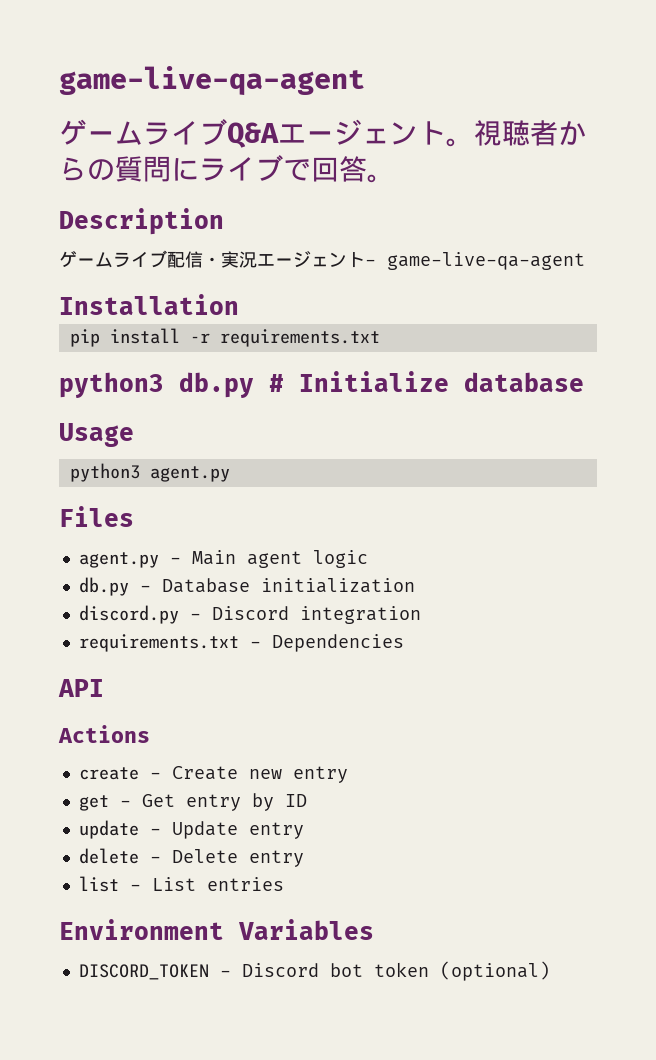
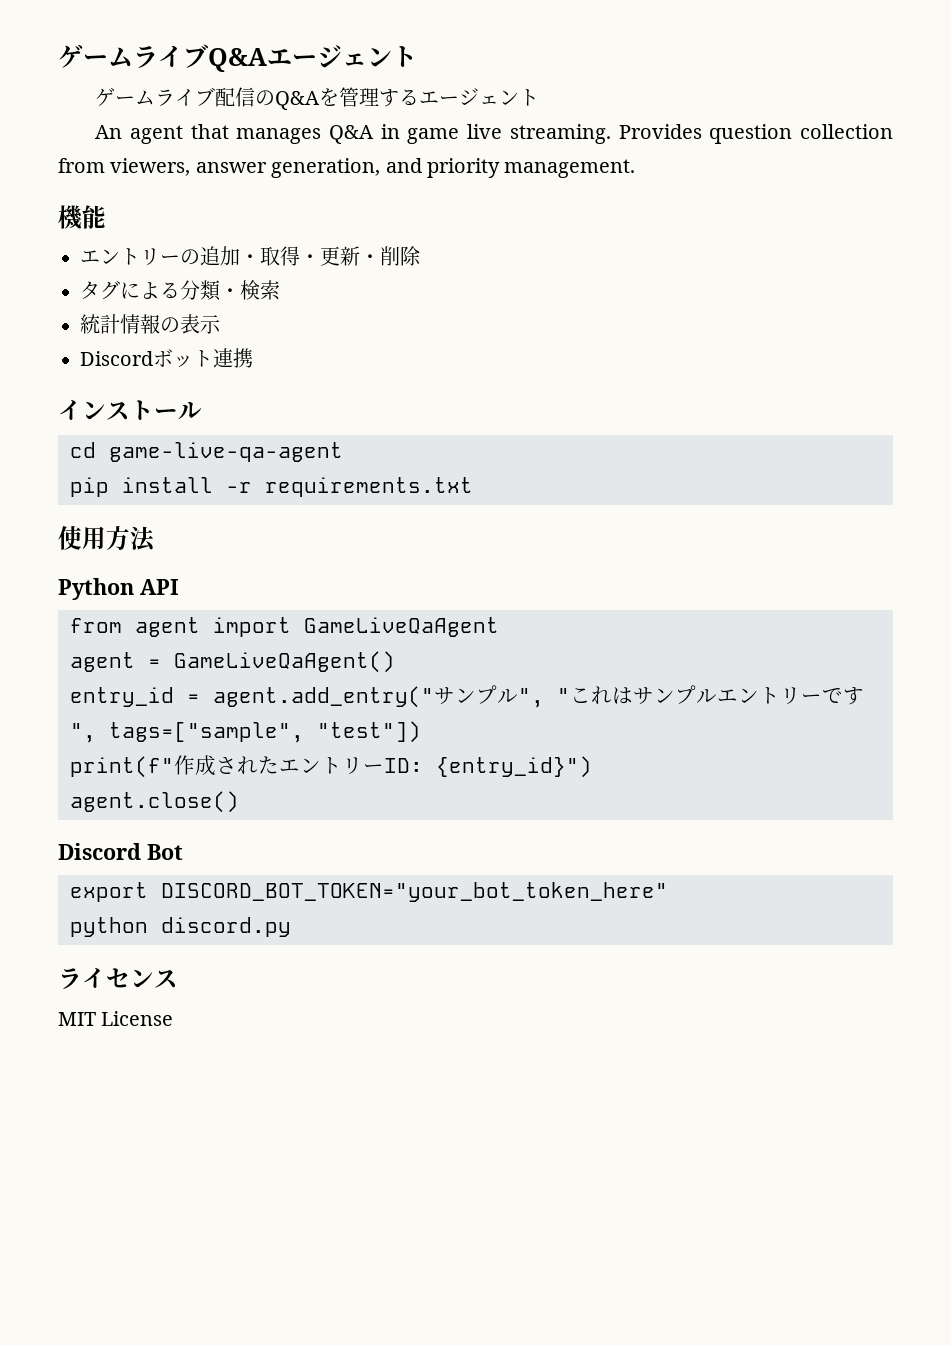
[59,66,365,95] game-live-qa-agent // -> (58, 56) none
[446,120,586,147] [59,155,395,183] [59,208,224,235] 。視聴者からの質問にライブで回答。 // Description -> (417, 57) none
[203,251,585,270] [59,294,239,315] ・実況エージェント- game-live-qa-agent // Installation -> [255,87,540,110] [95,124,894,144] [58,158,636,178] [58,205,106,230] [80,246,421,266] [80,280,280,301] [80,314,221,334] [80,348,253,368] [58,400,202,420] [70,442,343,462] のQ&Aを管理するエージェント // An agent that manages Q&A in game live streaming. Provides question collection from viewers, answer generation, and priority management. // 機能 // エントリーの追加・取得・更新・削除 // タグによる分類・検索 // 統計情報の表示 // Discordボット連携 // インストール // cd game-live-qa-agent
[59,371,584,398] [59,423,134,447] [69,463,230,482] [59,506,134,527] [78,550,368,568] [78,577,415,596] [78,605,421,624] [78,634,404,652] [58,679,104,697] [58,725,150,743] [78,766,348,783] [78,793,307,811] [78,820,304,839] [78,848,304,867] [78,876,284,892] [59,919,374,940] [78,961,550,981] python3 db.py # Initialize database // Usage // python3 agent.py // Files // agent.py - Main agent logic // db.py - Database initialization // discord.py - Discord integration // requirements.txt - Dependencies // API // Actions // create - Create new entry // get - Get entry by ID // update - Update entry // delete - Delete entry // list - List entries // Environment Variables // DISCORD_TOKEN - Discord bot token (optional) -> [58,526,156,552] [58,578,179,600] [70,617,499,637] [70,651,395,673] [70,685,864,708] [70,721,421,743] [70,755,592,778] [70,791,239,813] [58,843,183,860] [70,882,668,902] [70,917,291,937] [58,968,178,989] [58,1011,174,1026] 使用方法 // Python API // from agent import GameLiveQaAgent // agent = GameLiveQaAgent() // entry_id = agent.add_entry("サンプル", "これはサンプルエントリーです", tags=["sample", "test"]) // print(f"作成されたエントリーID: {entry_id}") // agent.close() // Discord Bot // export DISCORD_BOT_TOKEN="your_bot_token_here" // python discord.py // ライセンス // MIT License

